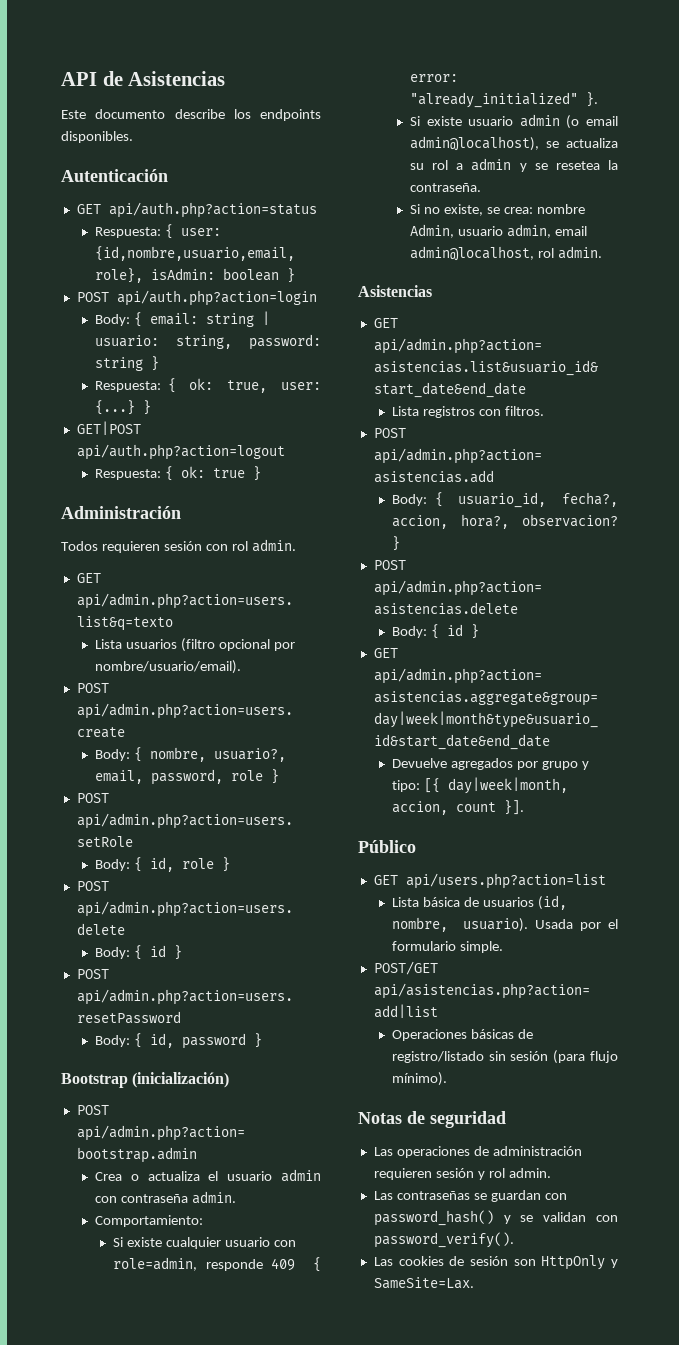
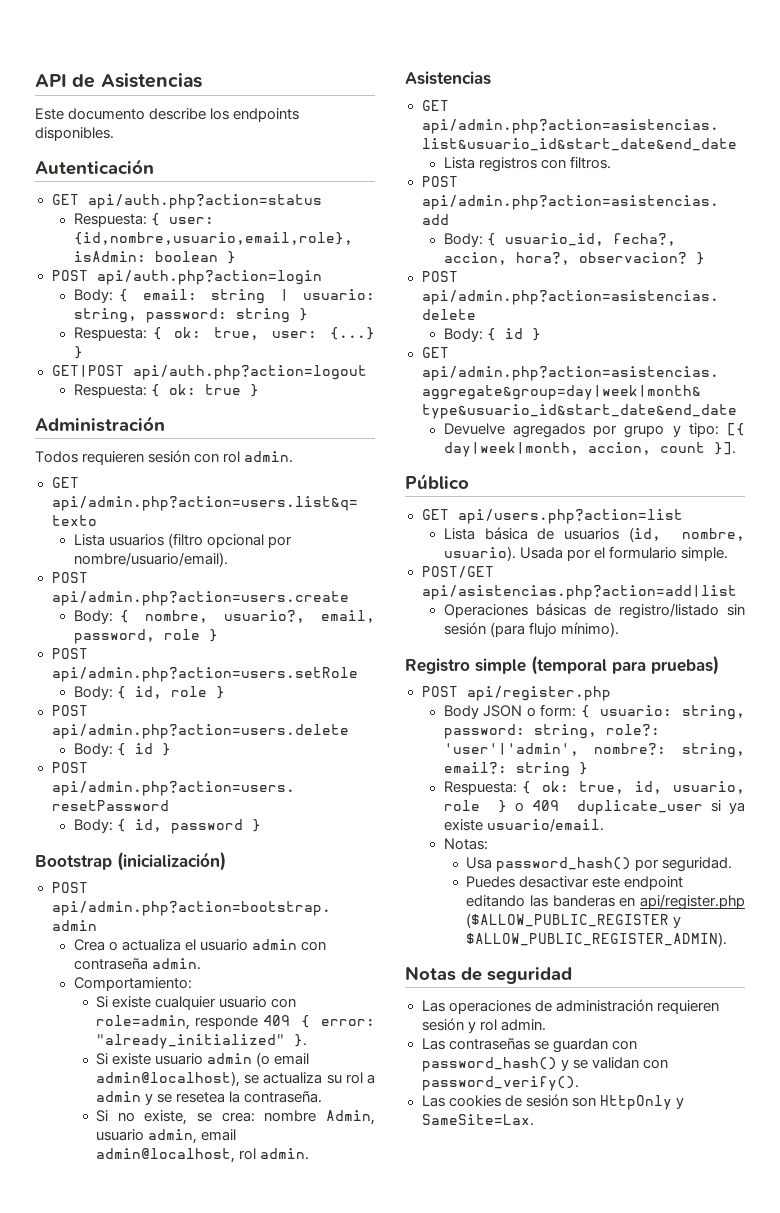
(447, 1079) none -> [405,655,719,675] [421,686,611,701] [443,704,745,720] [443,724,660,739] [443,743,745,758] [443,762,588,777] [443,781,745,795] [443,800,745,815] [443,818,604,832] [443,838,488,850] [466,857,733,872] [466,876,684,890] [466,894,745,910] [466,913,682,928] [466,932,728,947] // Registro simple (temporal para pruebas) // POST api/register.php // Body JSON o form: { usuario: string, password: string, role?: 'user'|'admin', nombre?: string, email?: string } // Respuesta: { ok: true, id, usuario, role } o 409 duplicate_user si ya existe usuario/email. // Notas: // Usa password_hash() por seguridad. // Puedes desactivar este endpoint editando las banderas en api/register.php ($ALLOW_PUBLIC_REGISTER y $ALLOW_PUBLIC_REGISTER_ADMIN).

